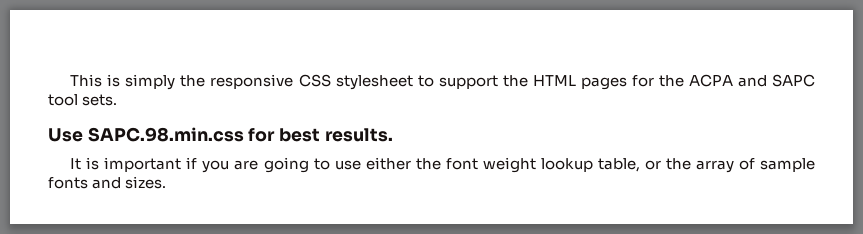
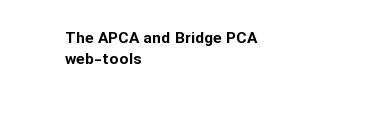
[70,74,816,90] [48,94,118,106] [48,127,393,142] [70,157,815,173] [48,176,167,189] This is simply the responsive CSS stylesheet to support the HTML pages for the ACPA and SAPC tool sets. // Use SAPC.98.min.css for best results. // It is important if you are going to use either the font weight lookup table, or the array of sample fonts and sizes. -> [65,32,258,46] [65,53,142,64] The APCA and Bridge PCA web-tools

